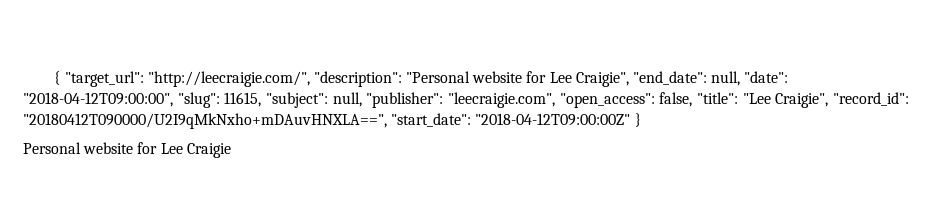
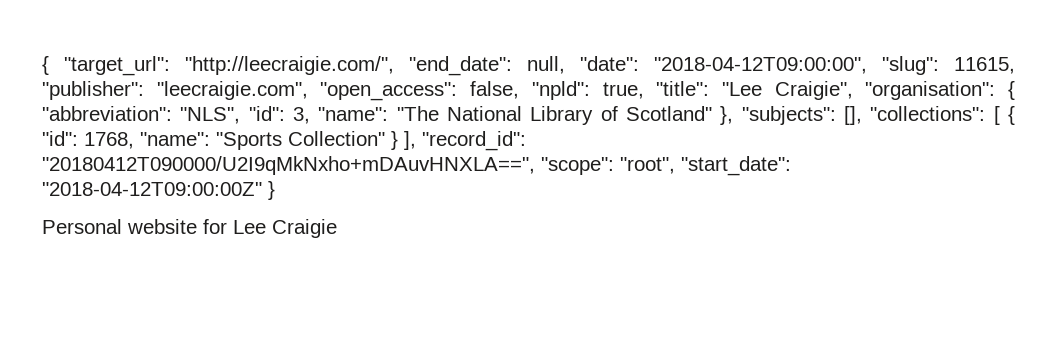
[313,71,629,87] "description": "Personal website for Lee Craigie", -> (394, 65) none
[266,92,362,108] "subject": null, -> (1015, 65) none
(693, 99) none -> [531,81,644,100] "npld": true,
[832,92,909,106] [23,113,387,129] "record_id": "20180412T090000/U2I9qMkNxho+mDAuvHNXLA==", -> [865,81,1016,100] [42,106,1016,125] [42,131,526,151] [42,156,675,175] "organisation": { "abbreviation": "NLS", "id": 3, "name": "The National Library of Scotland" }, "subjects": [], "collections": [ { "id": 1768, "name": "Sports Collection" } ], "record_id": "20180412T090000/U2I9qMkNxho+mDAuvHNXLA==", "scope": "root",

